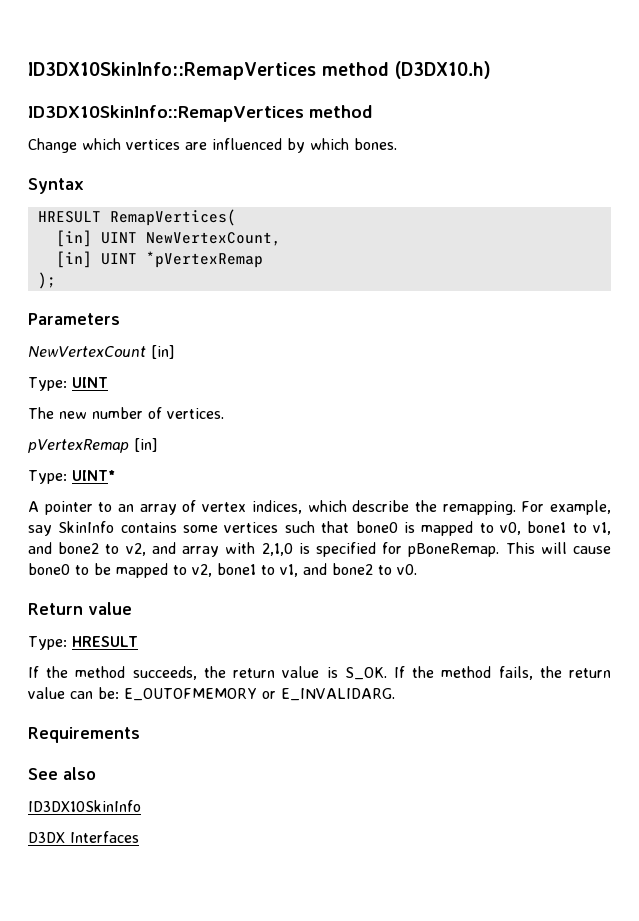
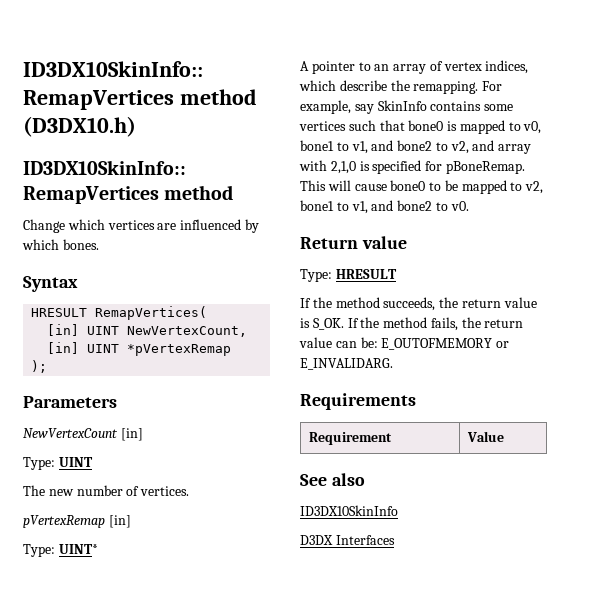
(140, 735) none -> [308,432,392,445] [466,431,504,442] // Requirement | Value

